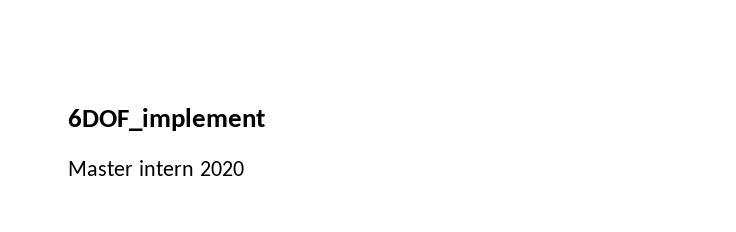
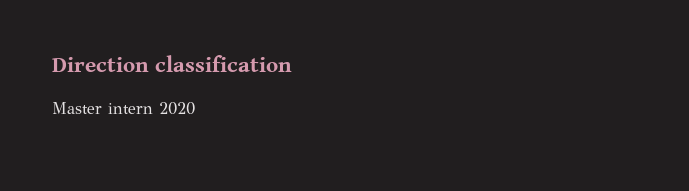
[68,108,265,131] 6DOF_implement -> [52,55,293,72] Direction classification

